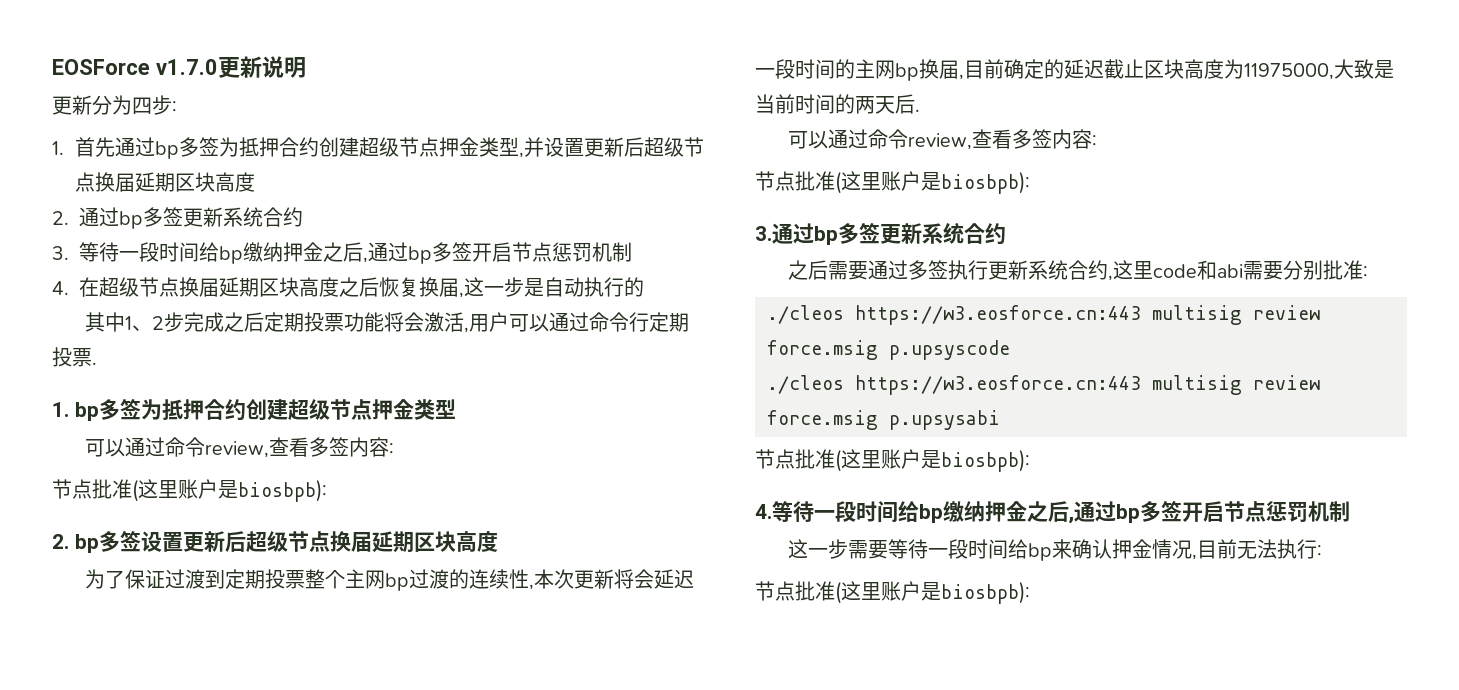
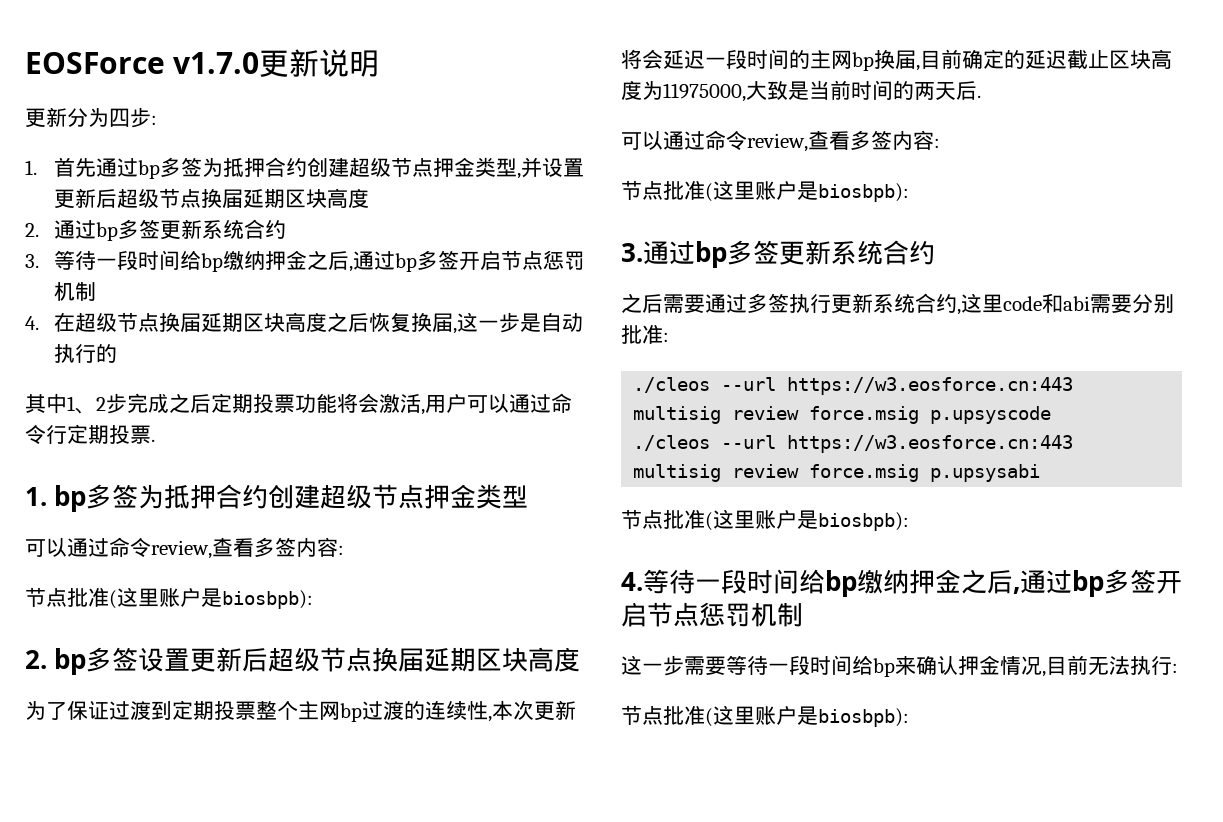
(844, 314) none -> [721,377,777,391] --url
(844, 384) none -> [721,435,777,449] --url

